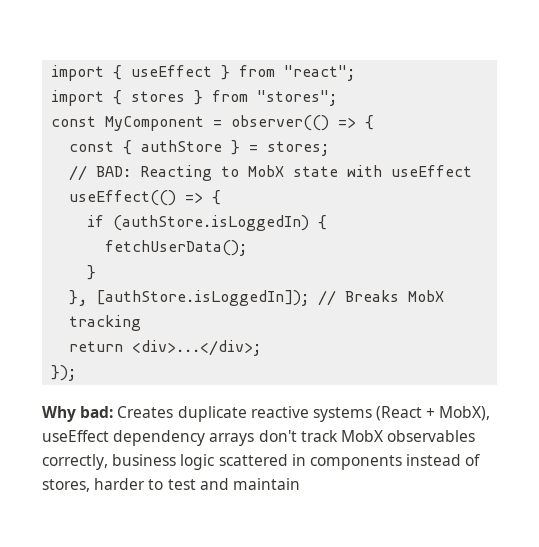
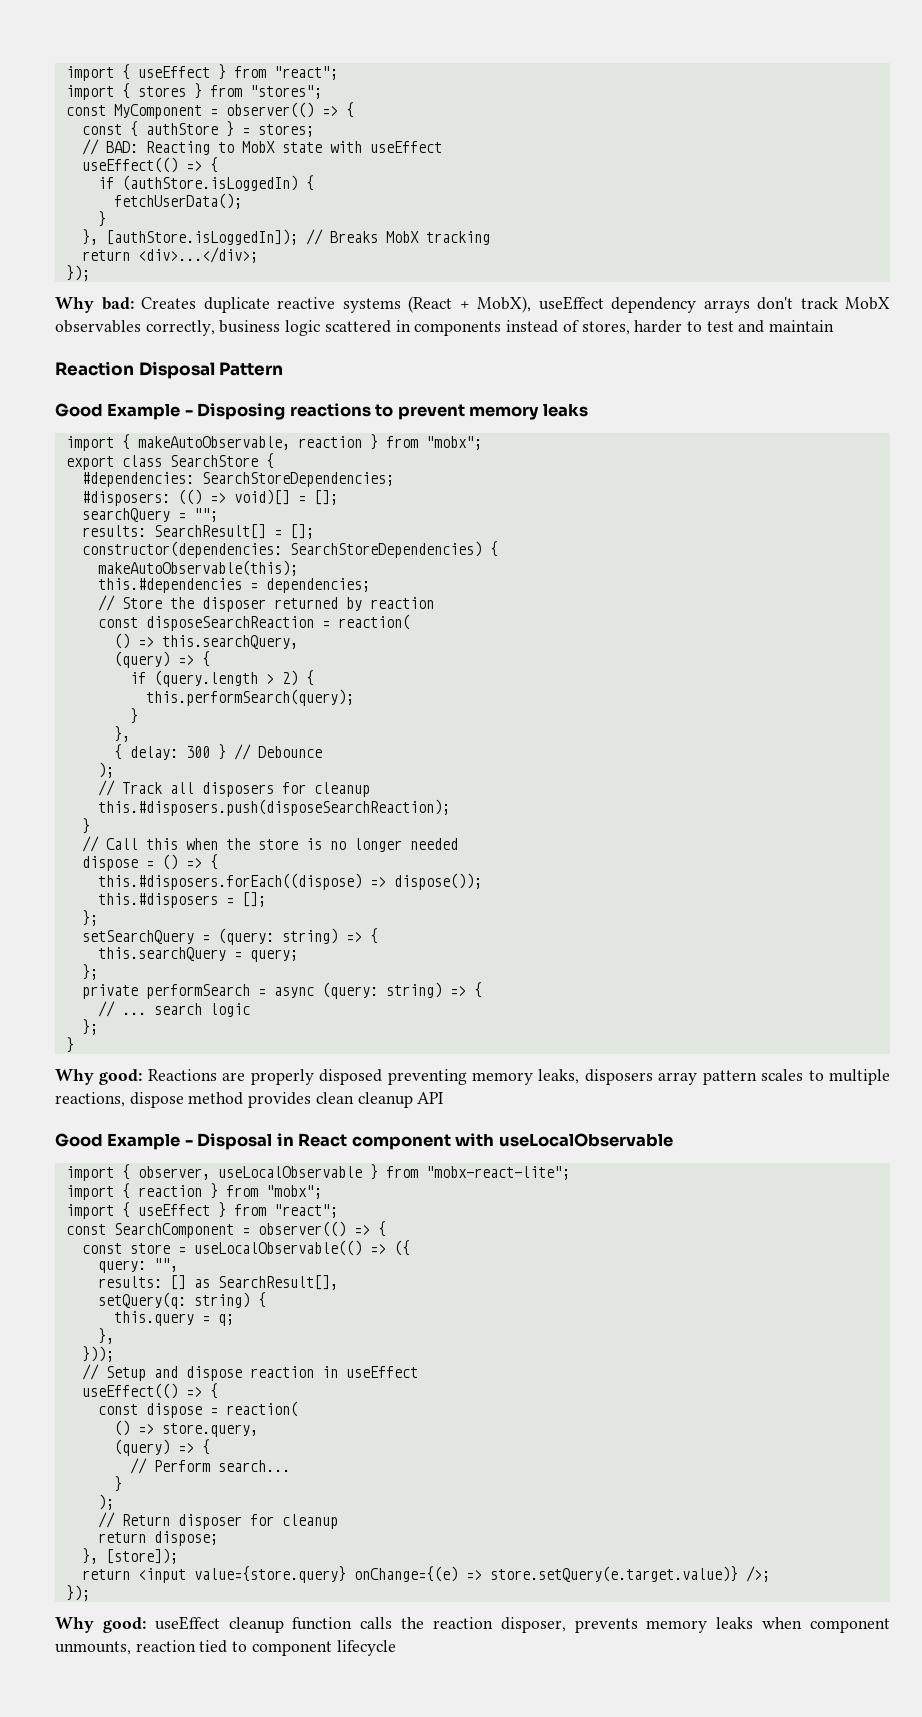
(300, 484) none -> [55,361,284,379] [55,403,588,420] [65,434,482,451] [65,453,274,470] [81,472,394,487] [81,489,338,506] [81,508,218,522] [81,524,314,539] [81,541,498,558] [97,560,298,576] [97,578,370,593] [97,595,434,612] [97,614,410,631] [113,633,298,649] [113,651,210,668] [129,670,314,687] [145,689,354,706] [129,708,138,724] [113,726,130,742] [113,744,322,760] [97,762,114,778] [97,780,370,797] [97,799,450,816] [81,818,90,834] [81,836,458,852] [81,854,218,871] [97,873,482,890] [97,892,266,908] [81,910,98,926] [81,928,378,945] [97,947,298,962] [81,964,98,980] [81,982,482,999] [97,1001,250,1017] [81,1019,98,1035] [65,1037,74,1053] [55,1069,891,1085] [55,1092,444,1108] [55,1133,673,1150] [65,1164,570,1181] [65,1183,322,1200] [65,1202,338,1219] [65,1221,386,1238] [81,1240,410,1256] [97,1258,178,1273] [97,1275,338,1290] [97,1292,266,1309] [113,1311,234,1326] [97,1328,114,1344] [81,1346,114,1362] [81,1364,418,1381] [81,1383,218,1399] [97,1401,298,1418] [113,1420,258,1437] [113,1439,210,1456] [129,1458,290,1474] [113,1476,122,1492] [97,1494,114,1510] [97,1512,338,1529] [97,1531,218,1546] [81,1548,178,1564] [81,1566,770,1583] [65,1585,90,1601] [55,1616,890,1633] [55,1640,396,1656] // Reaction Disposal Pattern // Good Example - Disposing reactions to prevent memory leaks // import { makeAutoObservable, reaction } from "mobx"; // export class SearchStore { // #dependencies: SearchStoreDependencies; // #disposers: (() => void)[] = []; // searchQuery = ""; // results: SearchResult[] = []; // constructor(dependencies: SearchStoreDependencies) { // makeAutoObservable(this); // this.#dependencies = dependencies; // // Store the disposer returned by reaction // const disposeSearchReaction = reaction( // () => this.searchQuery, // (query) => { // if (query.length > 2) { // this.performSearch(query); // } // }, // { delay: 300 } // Debounce // ); // // Track all disposers for cleanup // this.#disposers.push(disposeSearchReaction); // } // // Call this when the store is no longer needed // dispose = () => { // this.#disposers.forEach((dispose) => dispose()); // this.#disposers = []; // }; // setSearchQuery = (query: string) => { // this.searchQuery = query; // }; // private performSearch = async (query: string) => { // // ... search logic // }; // } // Why good: Reactions are properly disposed preventing memory leaks, disposers array pattern scales to multiple reactions, dispose method provides clean cleanup API // Good Example - Disposal in React component with useLocalObservable // import { observer, useLocalObservable } from "mobx-react-lite"; // import { reaction } from "mobx"; // import { useEffect } from "react"; // const SearchComponent = observer(() => { // const store = useLocalObservable(() => ({ // query: "", // results: [] as SearchResult[], // setQuery(q: string) { // this.query = q; // }, // })); // // Setup and dispose reaction in useEffect // useEffect(() => { // const dispose = reaction( // () => store.query, // (query) => { // // Perform search... // } // ); // // Return disposer for cleanup // return dispose; // }, [store]); // return <input value={store.query} onChange={(e) => store.setQuery(e.target.value)} />; // }); // Why good: useEffect cleanup function calls the reaction disposer, prevents memory leaks when component unmounts, reaction tied to component lifecycle

